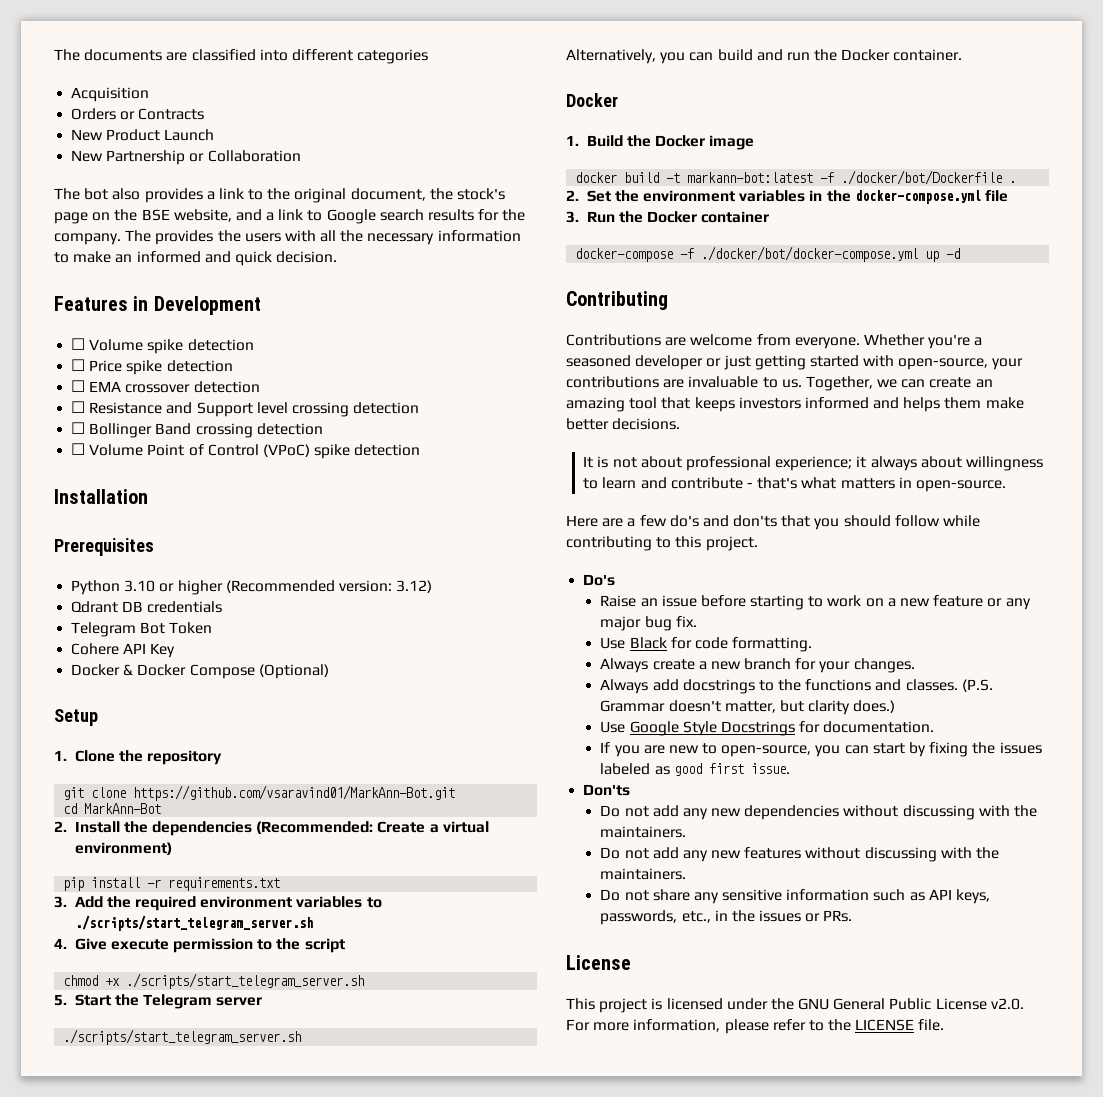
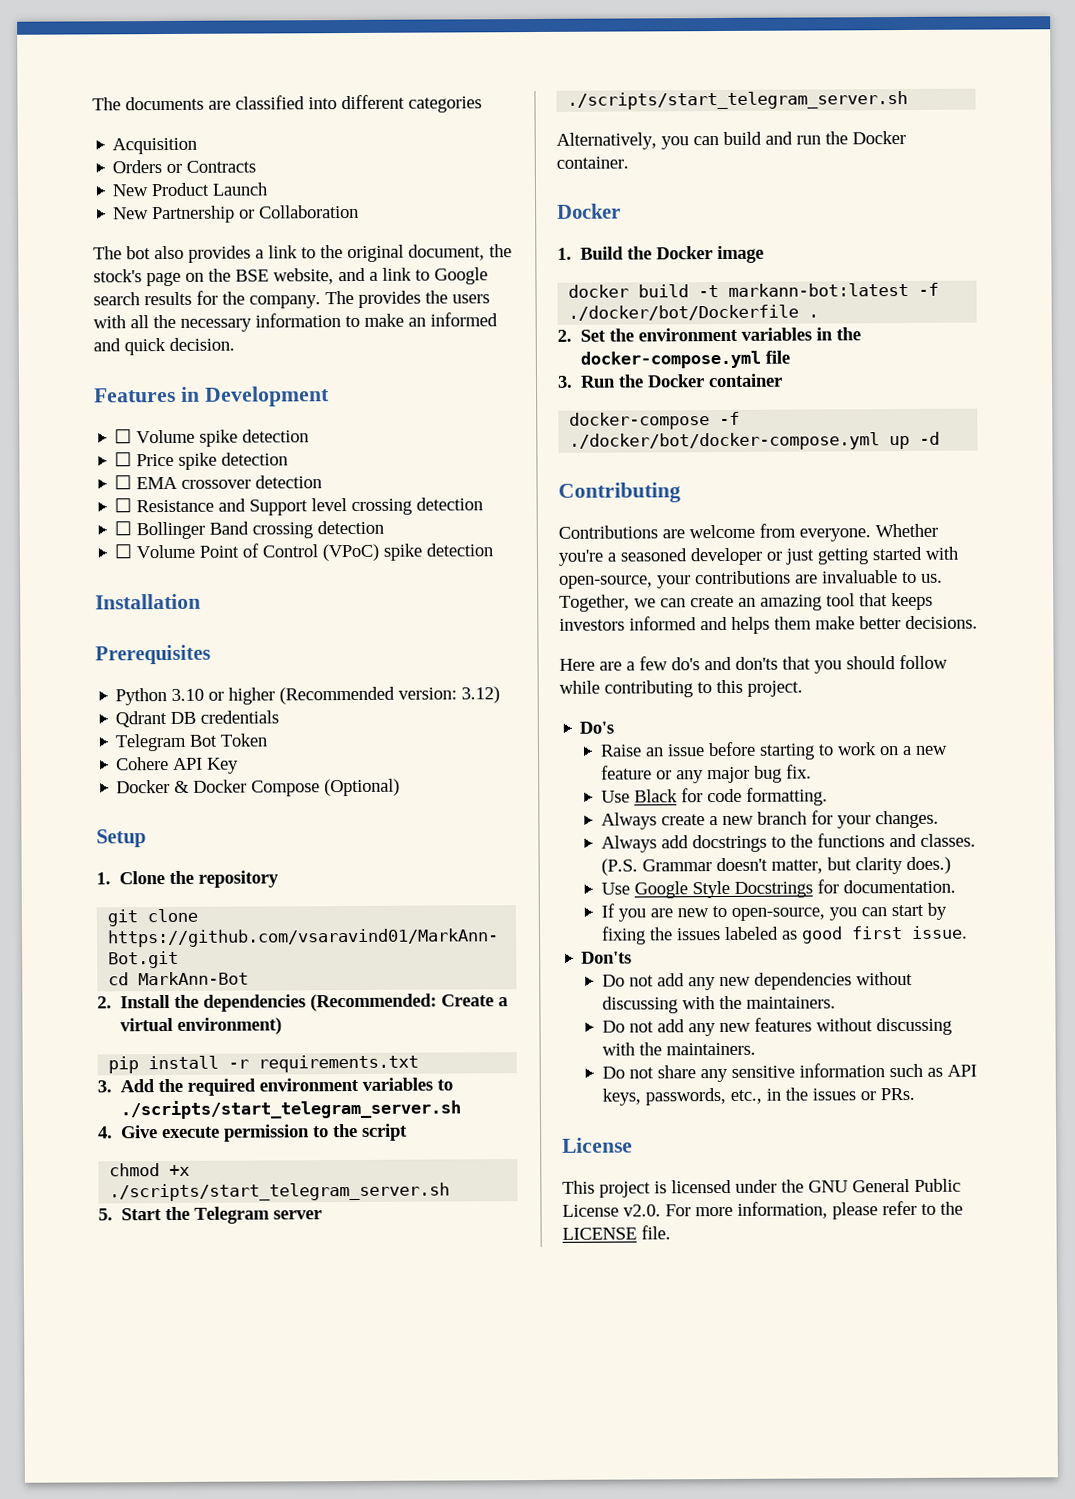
[583,456,1043,471] [583,477,1006,492] // It is not about professional experience; it always about willingness to learn and contribute - that's what matters in open-source. -> (978, 622) none

